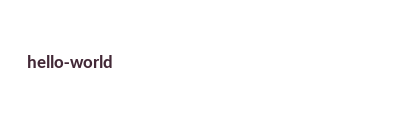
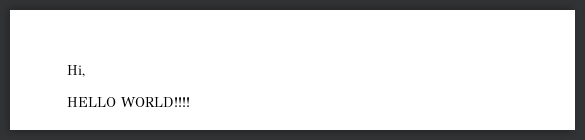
[27,55,113,68] hello-world -> [67,65,85,77] [67,97,190,108] Hi, // HELLO WORLD!!!!

